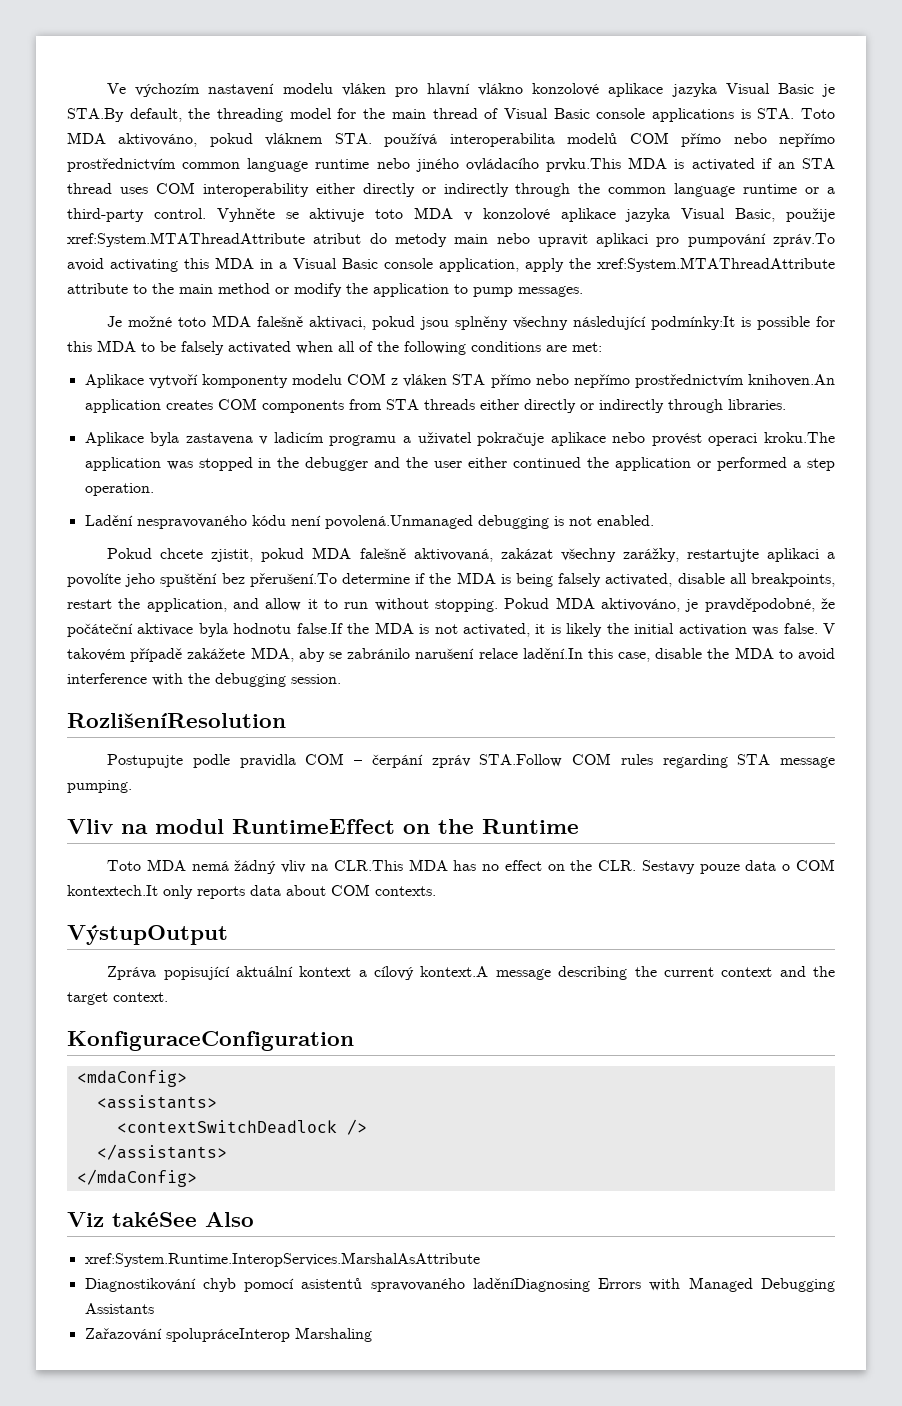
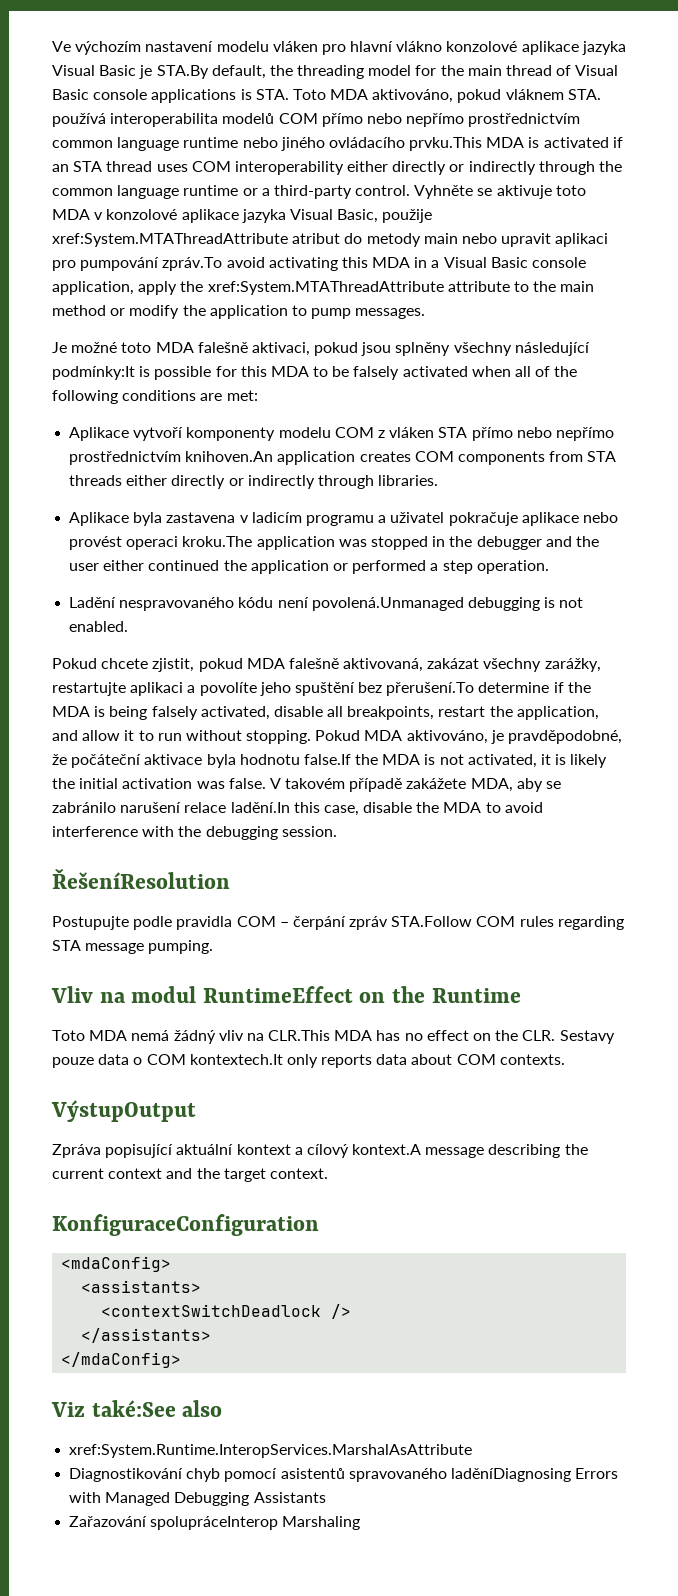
[67,713,286,728] RozlišeníResolution -> [52,868,230,889] ŘešeníResolution
[112,1212,254,1227] takéSee Also -> [91,1400,223,1417] také:See also

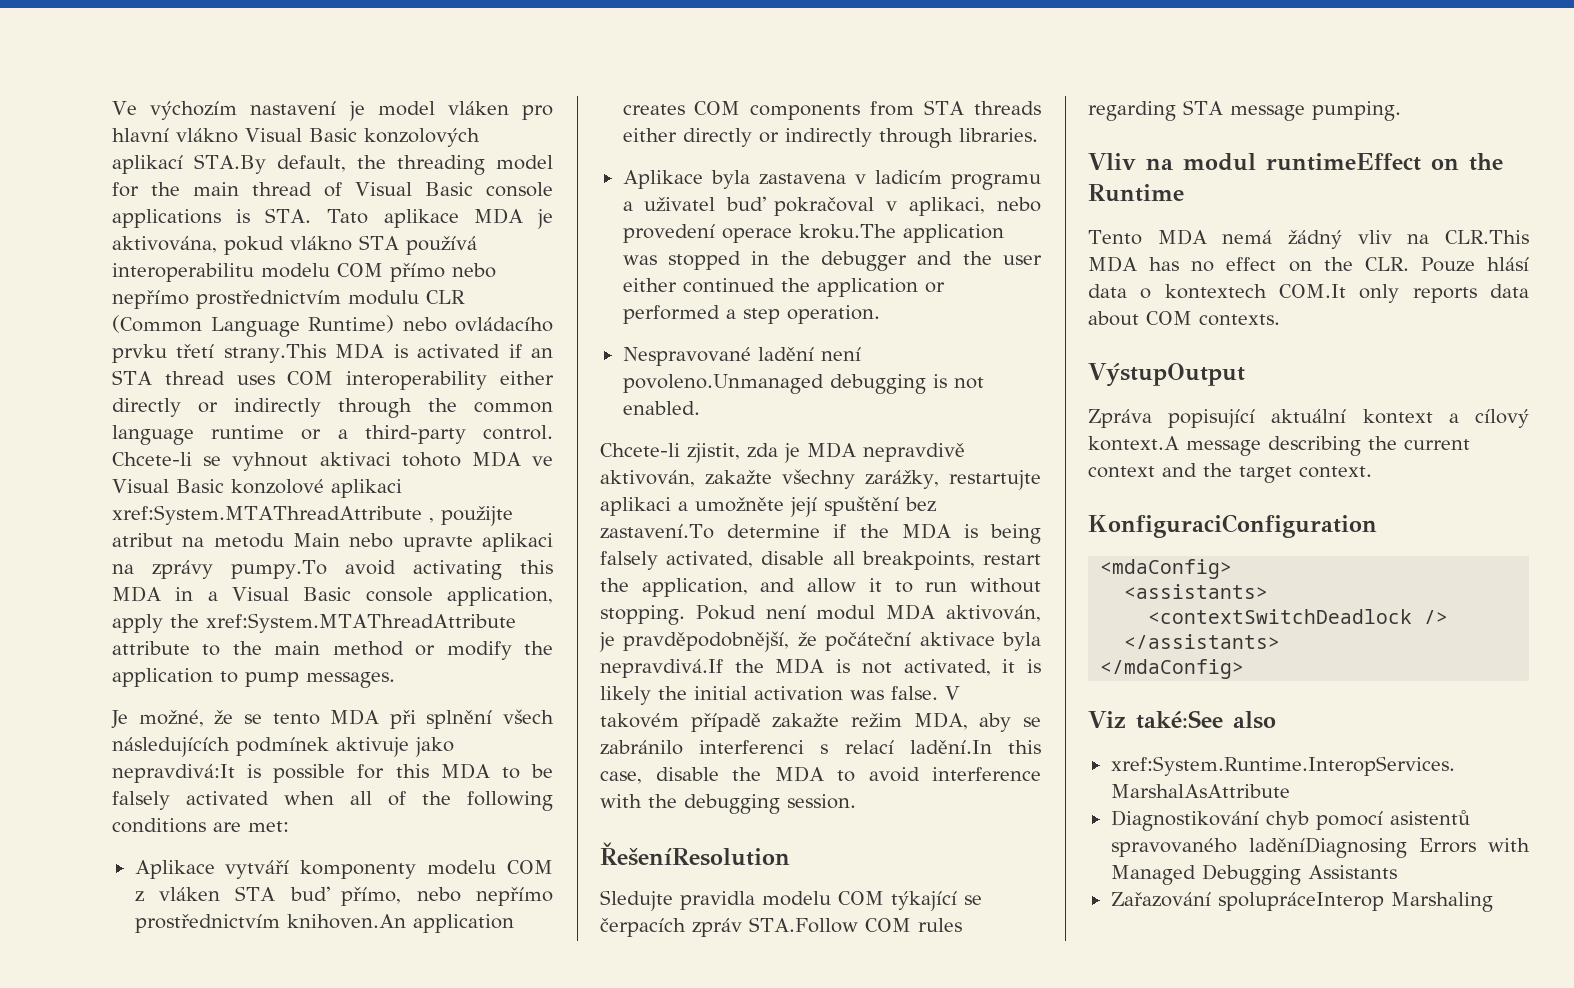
[216,41,269,52] modelu -> [348,101,435,121] je model
[446,41,626,55] [52,65,153,79] konzolové aplikace jazyka Visual Basic je -> [245,128,480,147] [112,155,183,174] Visual Basic konzolových aplikací
[292,89,601,103] [52,113,275,127] Toto MDA aktivováno, pokud vláknem STA. používá interoperabilita modelů -> [326,208,553,229] [112,235,477,255] [112,263,330,282] Tato aplikace MDA je aktivována, pokud vlákno STA používá interoperabilitu modelu
[52,137,483,151] common language runtime nebo jiného ovládacího prvku.This -> [348,290,465,305] [112,315,553,337] [112,344,326,363] modulu CLR (Common Language Runtime) nebo ovládacího prvku třetí strany.This
[414,185,586,199] [52,209,433,223] [52,233,609,247] [52,257,223,271] Vyhněte se aktivuje toto MDA v konzolové aplikace jazyka Visual Basic, použije xref:System.MTAThreadAttribute atribut do metody main nebo upravit aplikaci pro pumpování zpráv.To -> [112,451,553,471] [112,479,402,498] [112,505,513,526] [112,533,553,552] [112,560,328,579] Chcete-li se vyhnout aktivaci tohoto MDA ve Visual Basic konzolové aplikaci xref:System.MTAThreadAttribute , použijte atribut na metodu Main nebo upravte aplikaci na zprávy pumpy.To
[71,342,590,356] [52,366,135,380] možné toto MDA falešně aktivaci, pokud jsou splněny všechny následující podmínky:It -> [138,709,554,729] [112,737,454,757] [112,764,235,783] možné, že se tento MDA při splnění všech následujících podmínek aktivuje jako nepravdivá:It
[133,427,184,441] vytvoří -> [225,860,290,879] vytváří
[471,427,513,441] přímo -> [289,886,402,906] buď přímo,
[448,512,618,526] [69,536,179,550] pokračuje aplikace nebo provést operaci -> [726,196,1041,216] [622,224,792,243] buď pokračoval v aplikaci, nebo provedení operace
[69,597,464,611] Ladění nespravovaného kódu není povolená.Unmanaged -> [622,347,861,366] [622,374,824,394] Nespravované ladění není povoleno.Unmanaged
[52,658,480,672] Pokud chcete zjistit, pokud MDA falešně aktivovaná, zakázat -> [600,442,965,463] [600,470,773,487] Chcete-li zjistit, zda je MDA nepravdivě aktivován, zakažte
[199,682,291,696] povolíte jeho -> [695,497,817,517] umožněte její
[386,682,475,696] přerušení.To -> [600,524,714,539] zastavení.To
[364,730,623,744] MDA aktivováno, je pravděpodobné, -> [765,604,1041,622] [599,631,790,652] není modul MDA aktivován, je pravděpodobnější,
[239,754,351,765] hodnotu false.If -> [600,659,723,678] nepravdivá.If
[406,778,467,789] zakážete -> [772,713,902,728] zakažte režim
[120,802,227,813] narušení relace -> [699,740,894,754] interferenci s relací
[52,916,346,930] Postupujte podle pravidla COM – čerpání -> [600,890,982,911] [600,918,686,937] Sledujte pravidla modelu COM týkající se čerpacích
[202,986,353,1003] RuntimeEffect -> [1266,153,1421,171] runtimeEffect
[52,1030,85,1041] Toto -> [1088,230,1142,245] Tento
[559,1030,615,1044] [52,1054,283,1068] Sestavy pouze data o COM kontextech.It -> [1420,257,1529,272] [1088,284,1346,299] Pouze hlásí data o kontextech COM.It
[52,1214,319,1236] KonfiguraceConfiguration -> [1088,514,1377,538] KonfiguraciConfiguration

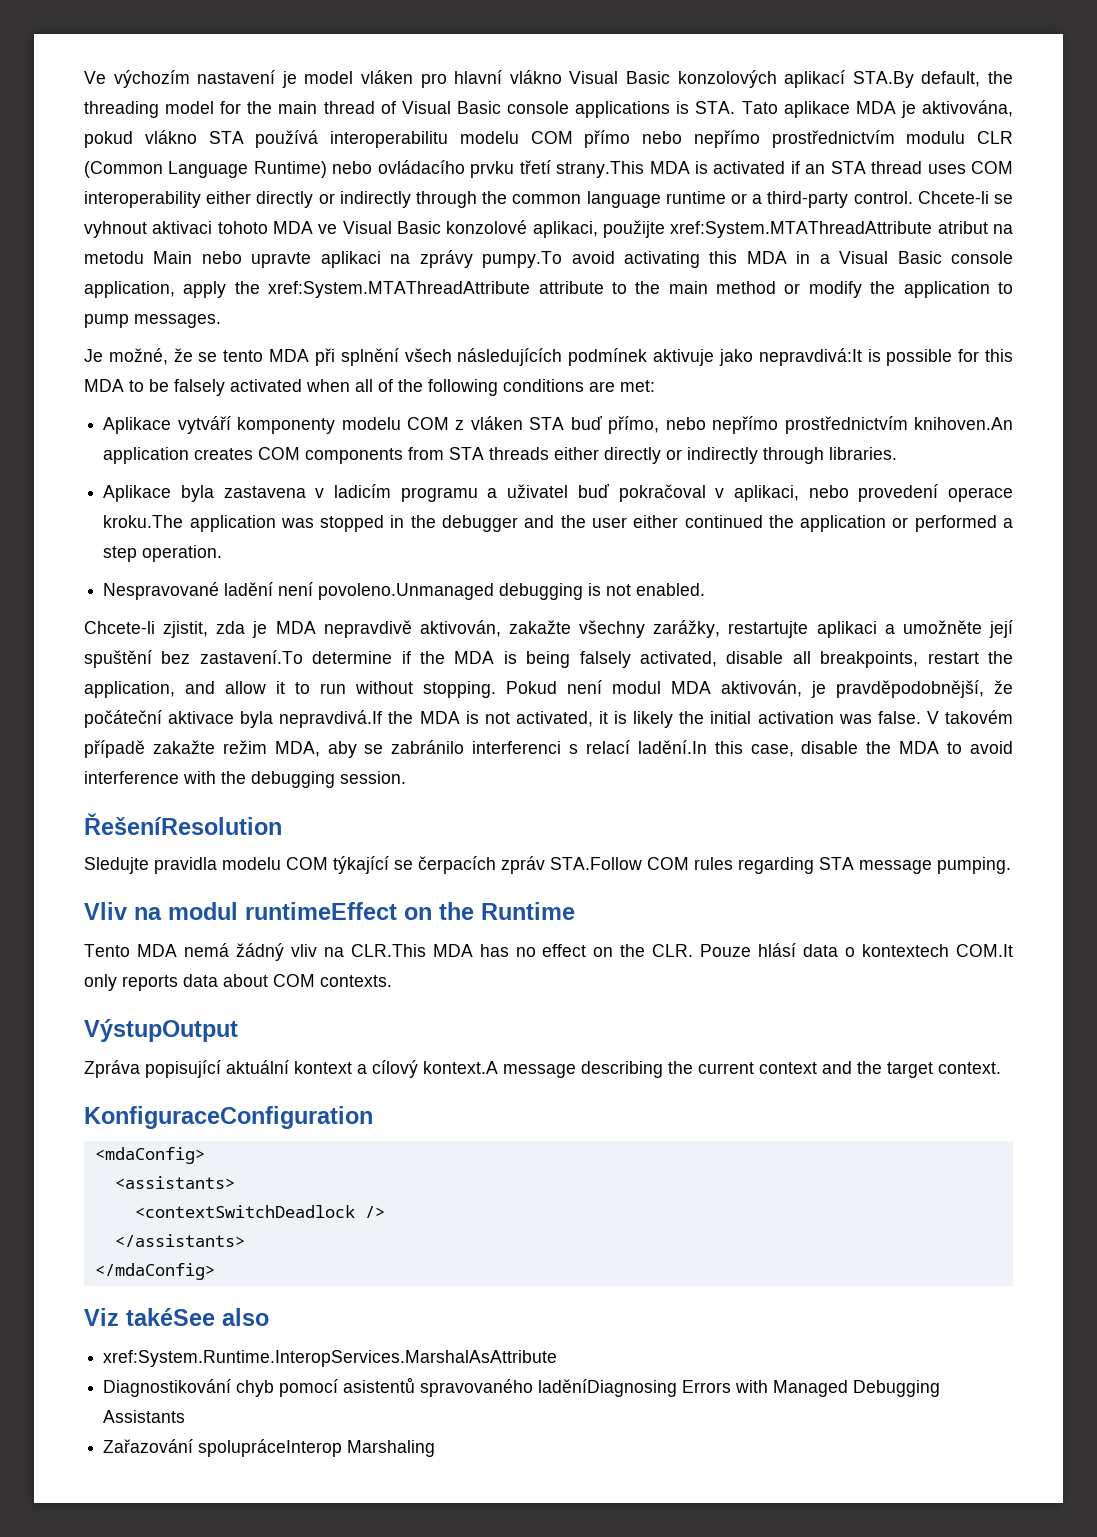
[330,479,402,498] [112,505,513,526] aplikaci xref:System.MTAThreadAttribute , použijte -> [532,220,933,238] aplikaci, použijte xref:System.MTAThreadAttribute
[1088,514,1377,538] KonfiguraciConfiguration -> [84,1106,373,1129] KonfiguraceConfiguration
[1135,710,1223,729] také:See -> [126,1308,215,1326] takéSee

